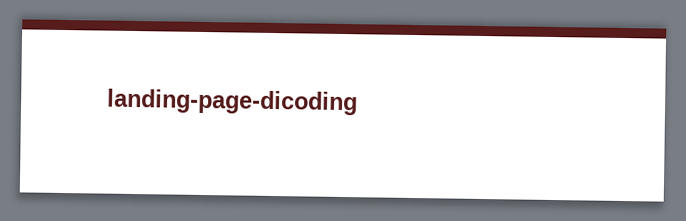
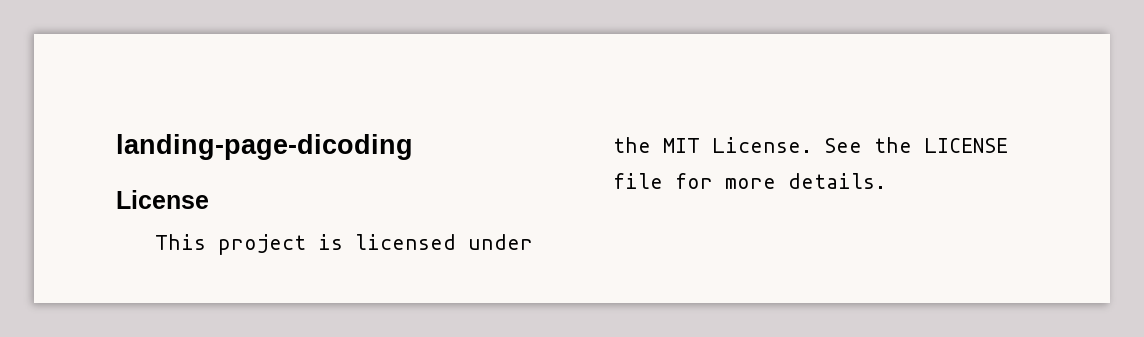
(358, 102) none -> [116,190,209,209] [154,234,533,255] [613,137,1008,153] [613,173,886,189] // License // This project is licensed under the MIT License. See the LICENSE file for more details.

